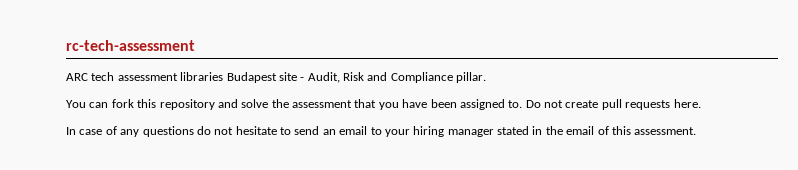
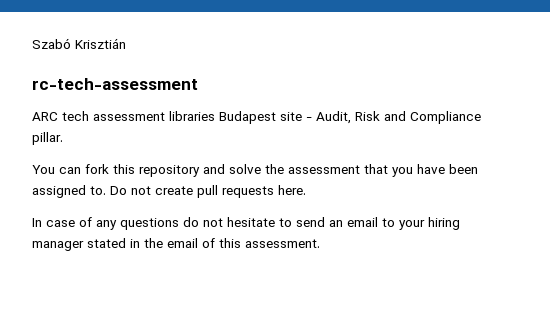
(66, 45) none -> [32,38,126,49] Szabó Krisztián //

